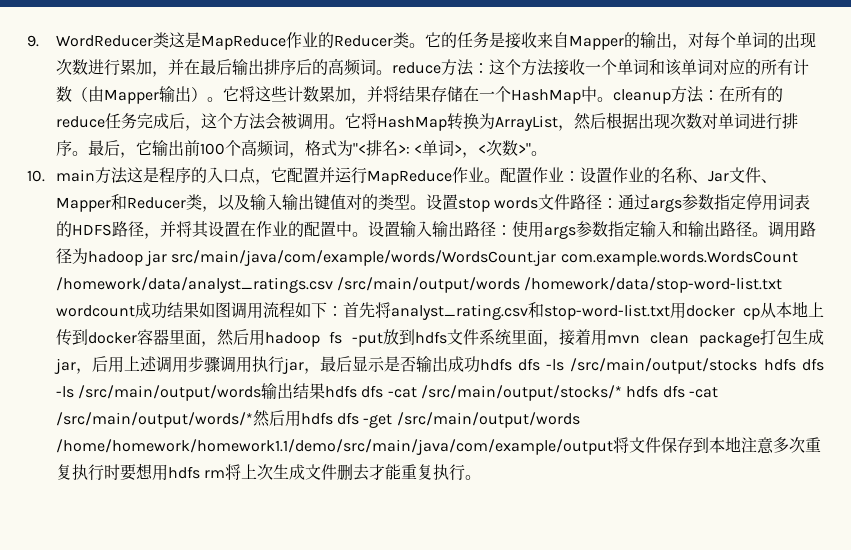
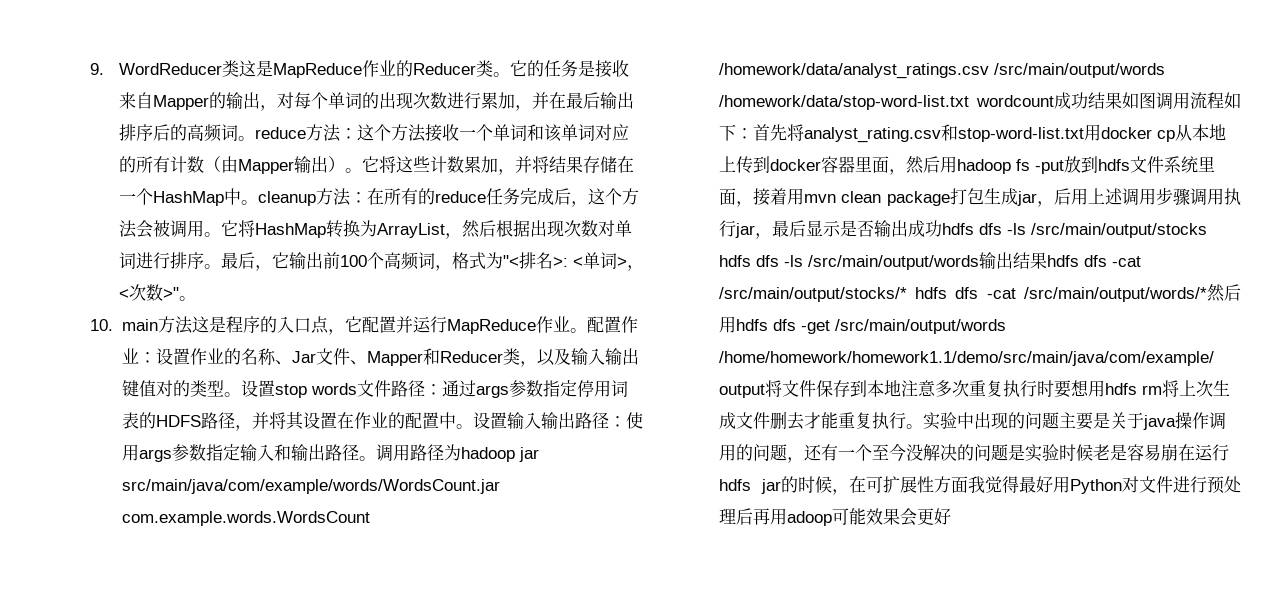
(481, 477) none -> [922,412,1226,430] [718,443,1229,463] [718,476,1241,495] [718,508,951,526] 实验中出现的问题主要是关于java操作调用的问题，还有一个至今没解决的问题是实验时候老是容易崩在运行hdfs jar的时候，在可扩展性方面我觉得最好用Python对文件进行预处理后再用adoop可能效果会更好

